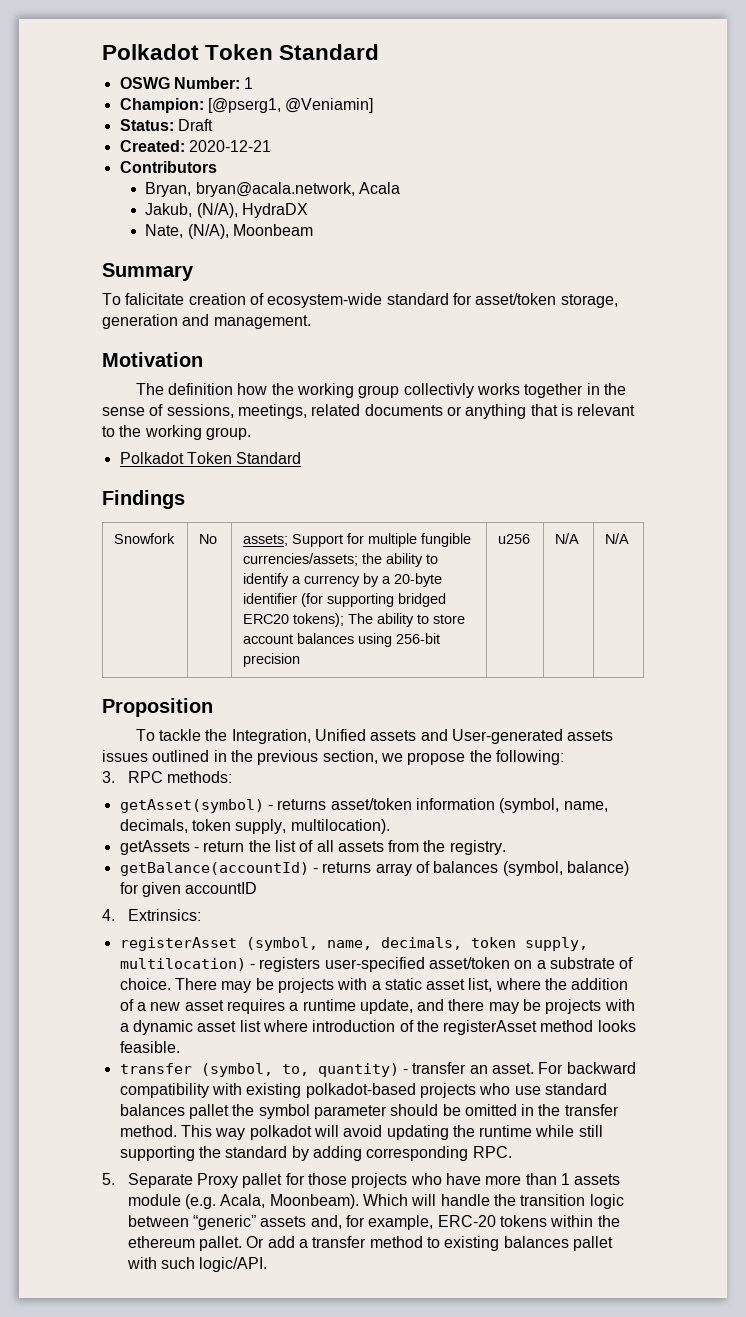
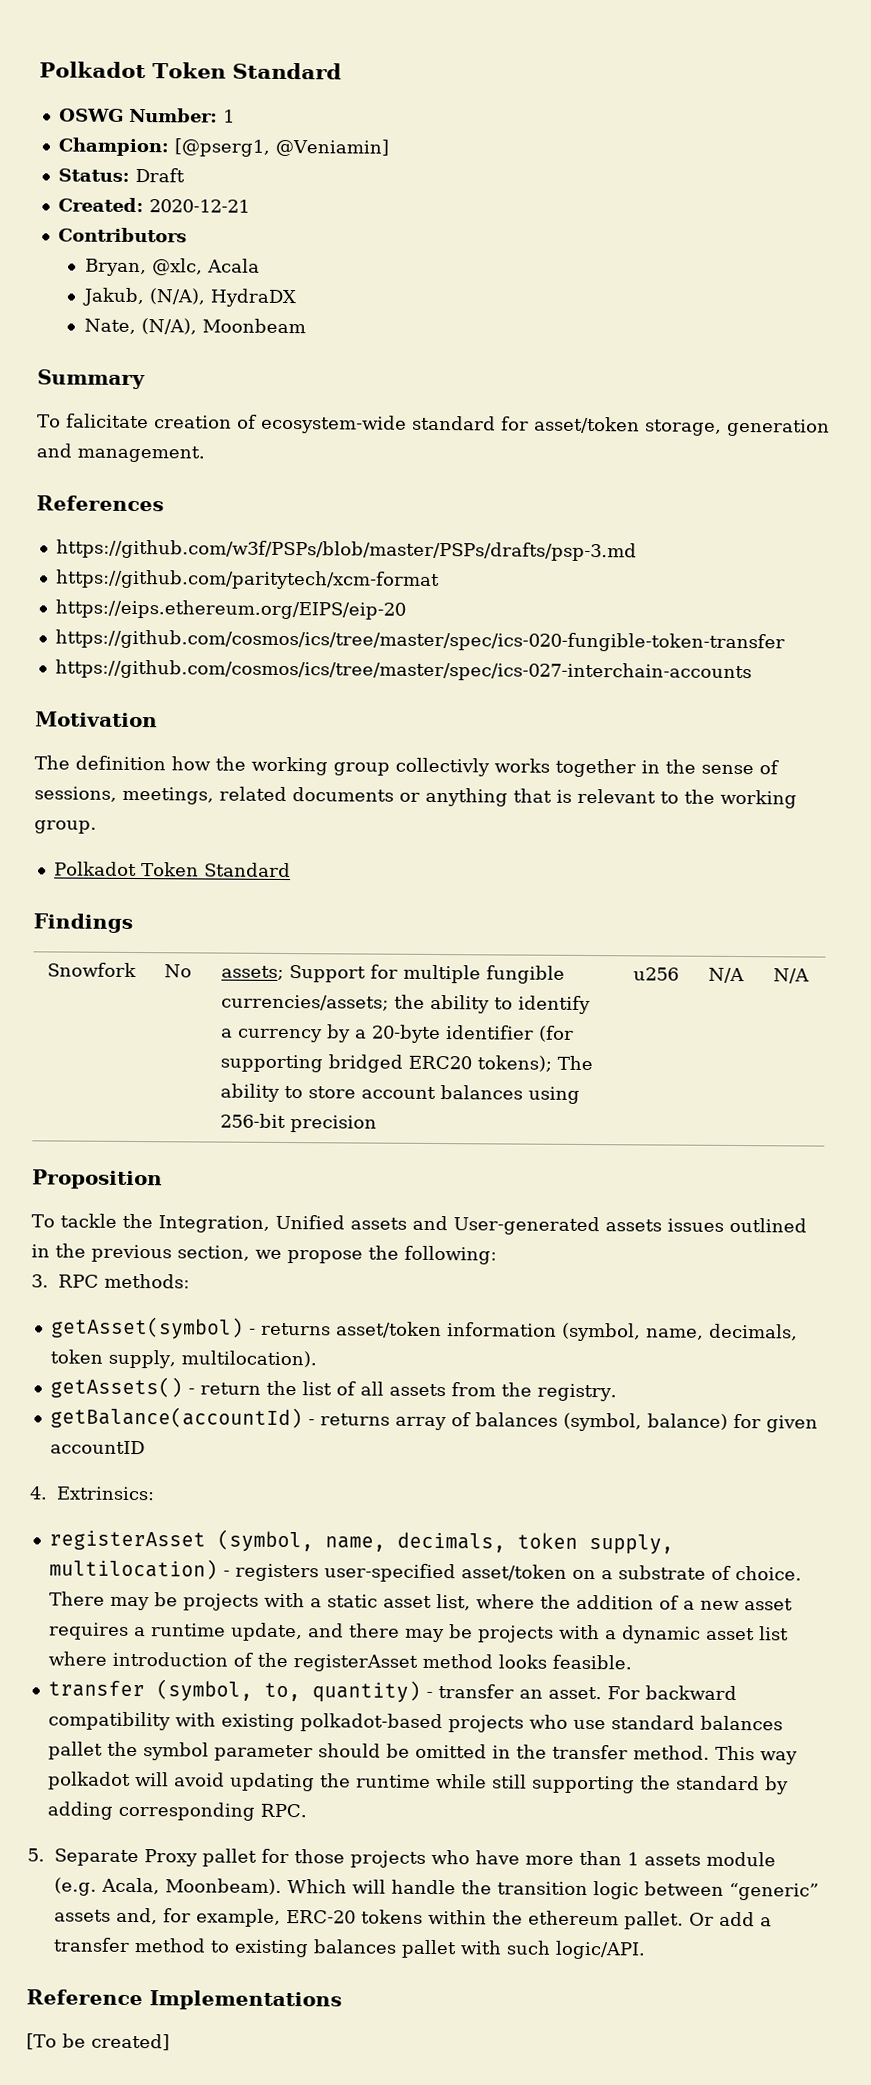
[195,182,355,197] bryan@acala.network, -> [151,258,203,276] @xlc,
(311, 322) none -> [36,495,164,512] [55,539,637,562] [55,569,440,591] [54,599,406,620] [54,629,785,653] [54,659,752,683] // References // https://github.com/w3f/PSPs/blob/master/PSPs/drafts/psp-3.md // https://github.com/paritytech/xcm-format // https://eips.ethereum.org/EIPS/eip-20 // https://github.com/cosmos/ics/tree/master/spec/ics-020-fungible-token-transfer // https://github.com/cosmos/ics/tree/master/spec/ics-027-interchain-accounts
[119,840,190,855] getAssets -> [49,1376,183,1399] getAssets()
(268, 1264) none -> [26,1989,342,2011] [26,2033,170,2051] // Reference Implementations // [To be created]

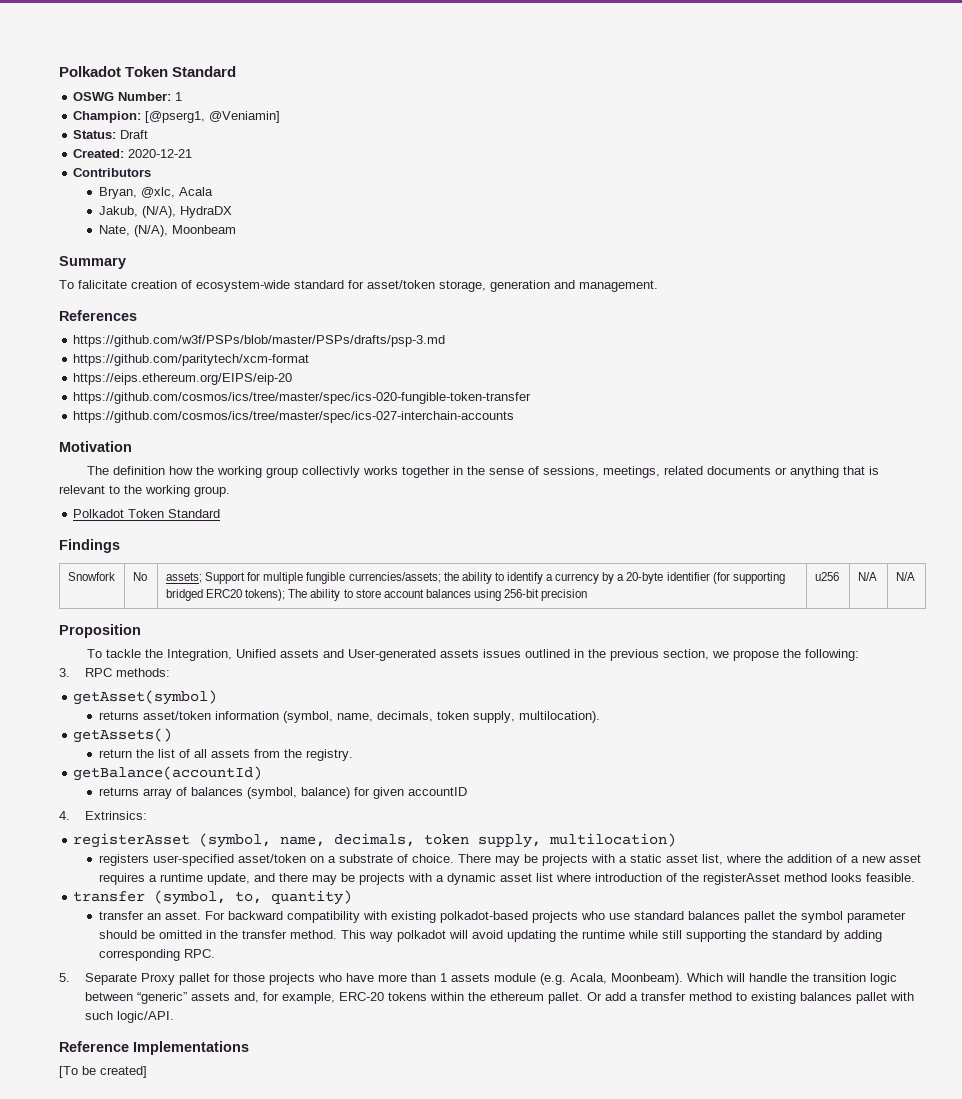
[248,1328,256,1335] - -> (218, 697) //
[187,1388,195,1395] - -> (173, 735) //
[307,1419,315,1426] - -> (263, 773) //
[222,1570,230,1577] - -> (677, 840) //
[425,1691,433,1698] - -> (353, 897) //

